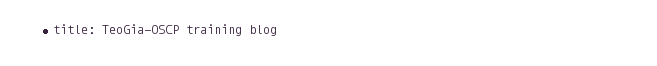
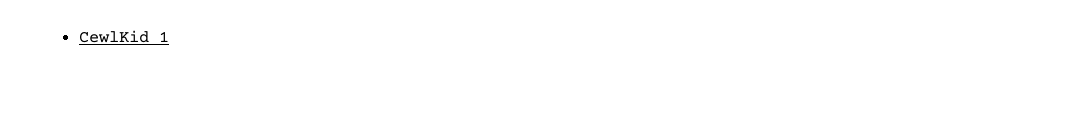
[52,24,277,36] title: TeoGia-OSCP training blog -> [78,30,169,43] CewlKid 1

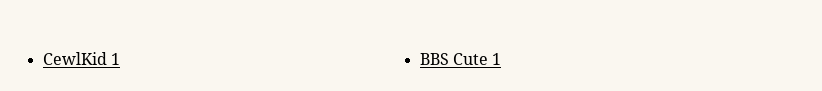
(169, 36) none -> [419,53,502,65] // BBS Cute 1

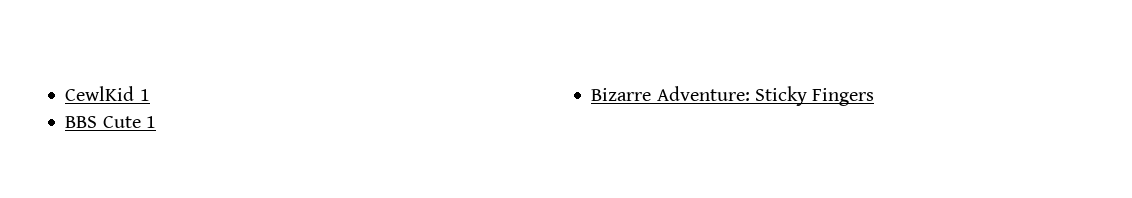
(502, 59) none -> [591,86,875,106] // Bizarre Adventure: Sticky Fingers

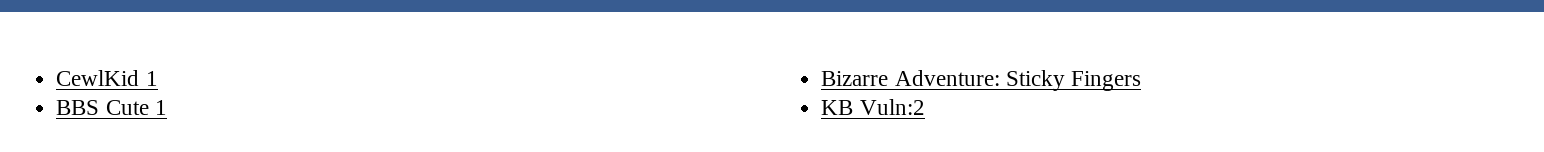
(875, 97) none -> [821,99,925,115] // KB Vuln:2

